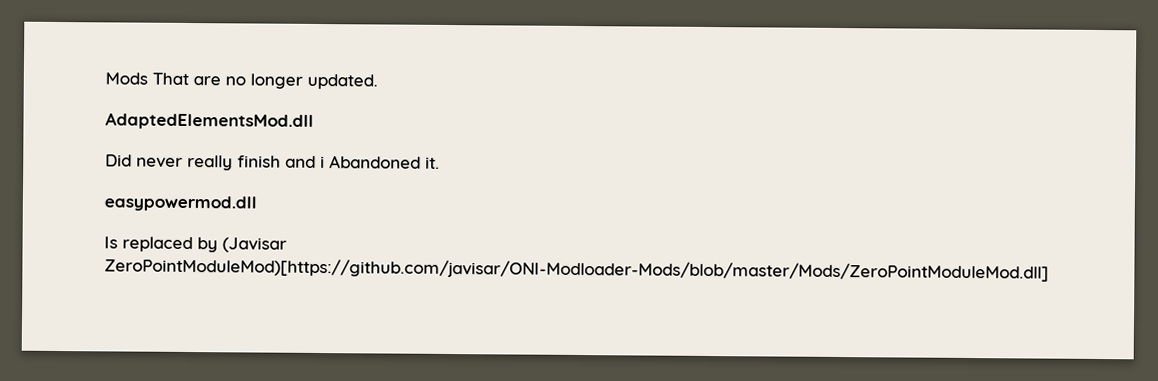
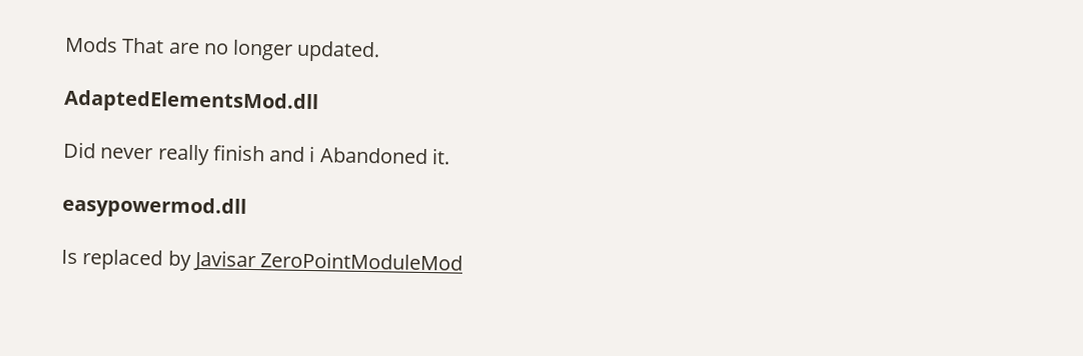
[222,237,287,253] [104,257,1049,282] (Javisar ZeroPointModuleMod)[https://github.com/javisar/ONI-Modloader-Mods/blob/master/Mods/ZeroPointModuleMod.dll] -> [192,249,464,272] Javisar ZeroPointModuleMod

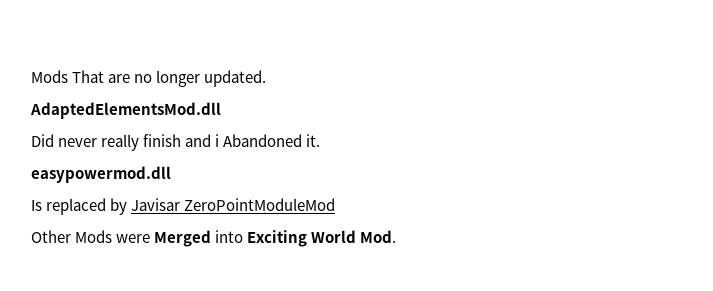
(464, 261) none -> [31,230,397,247] // Other Mods were Merged into Exciting World Mod.

